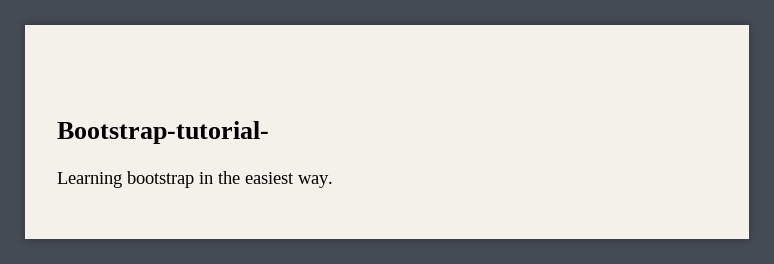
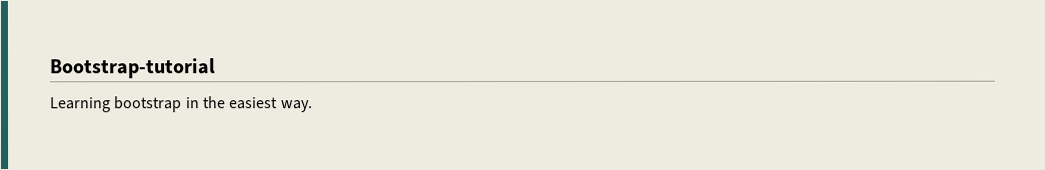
[57,121,269,144] Bootstrap-tutorial- -> [49,58,215,79] Bootstrap-tutorial

